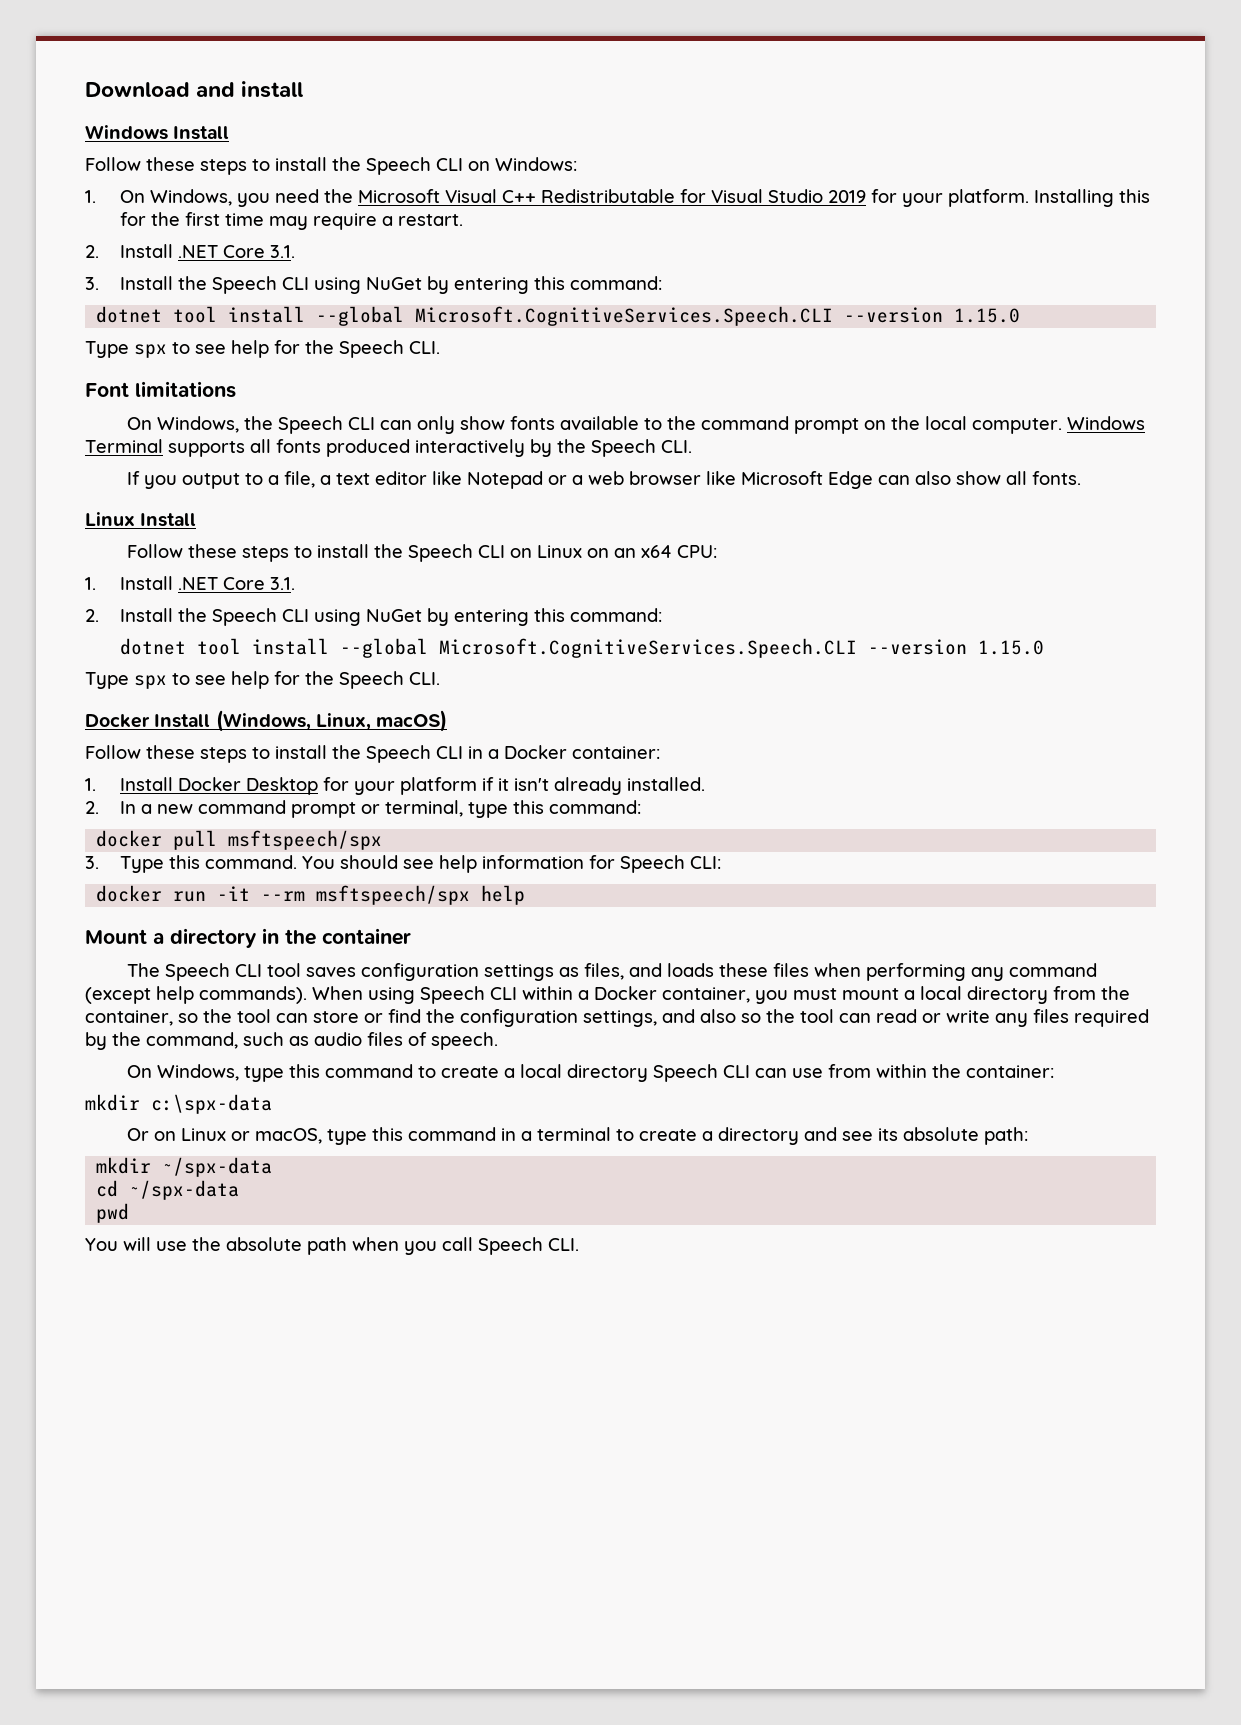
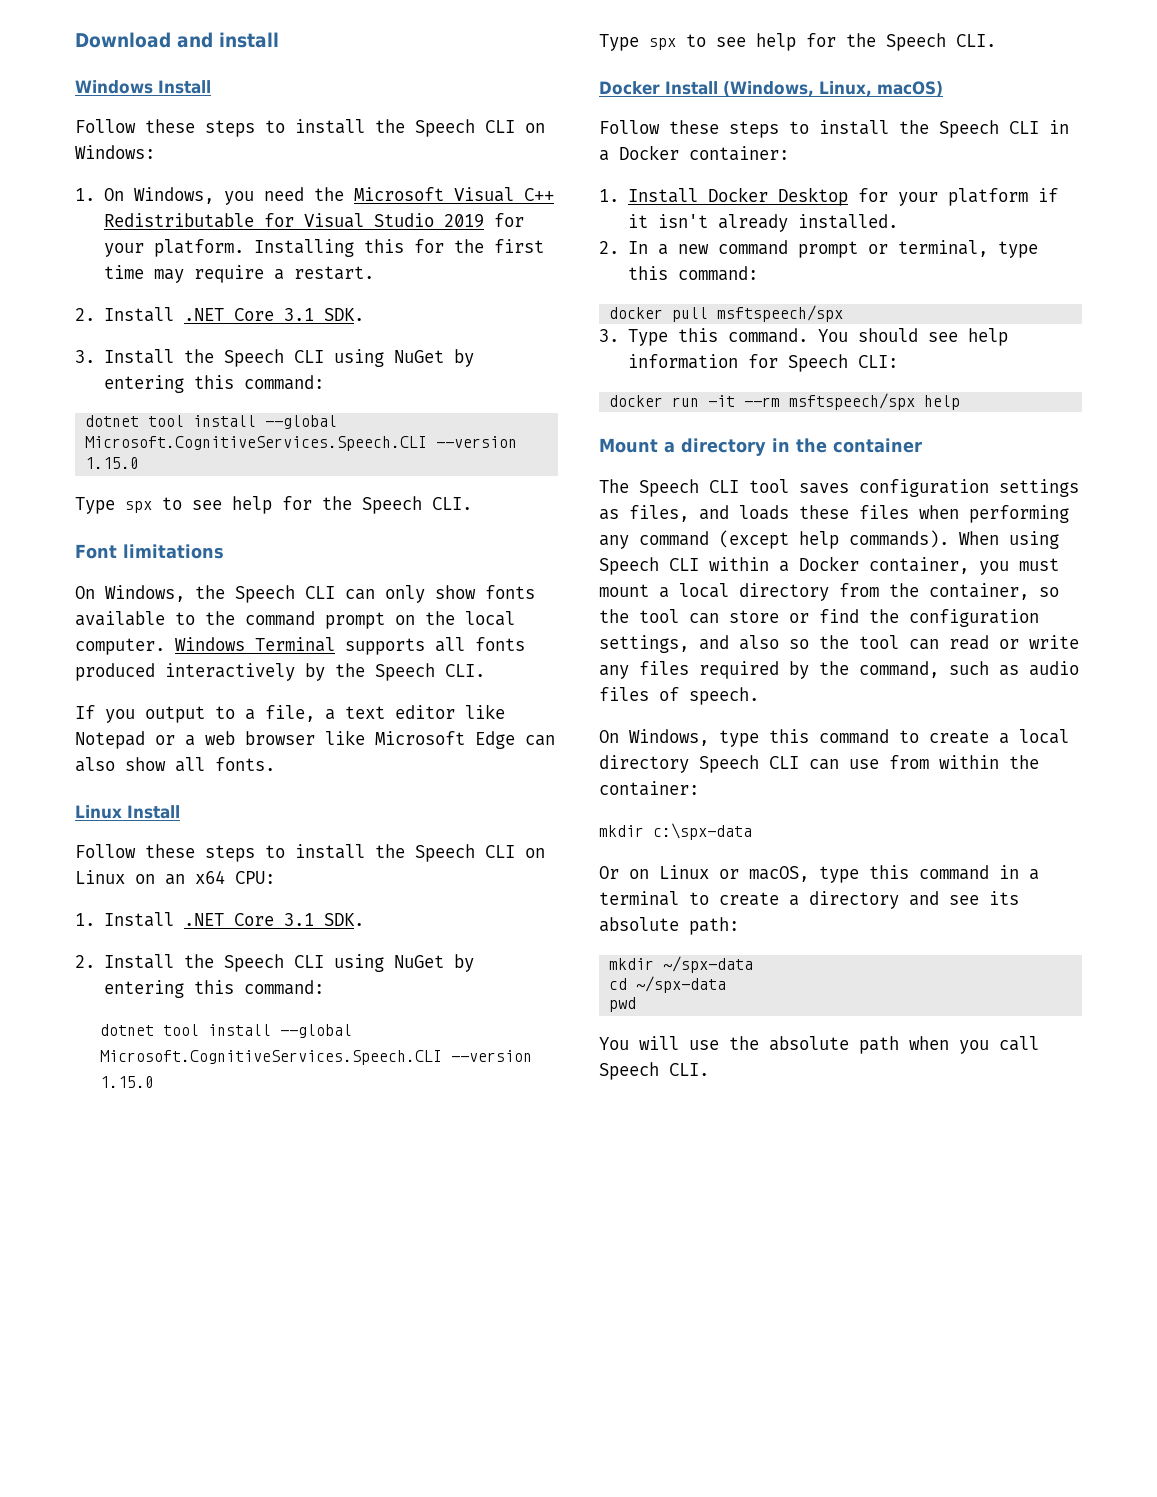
[270,245,296,258] 3.1. -> [283,308,364,321] 3.1 SDK.
[270,577,296,590] 3.1. -> [283,913,364,926] 3.1 SDK.

